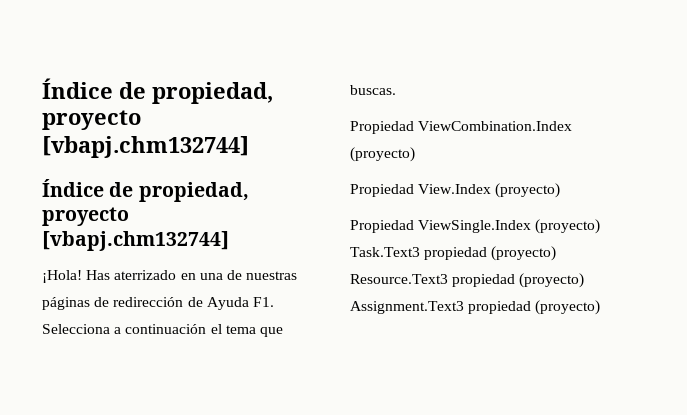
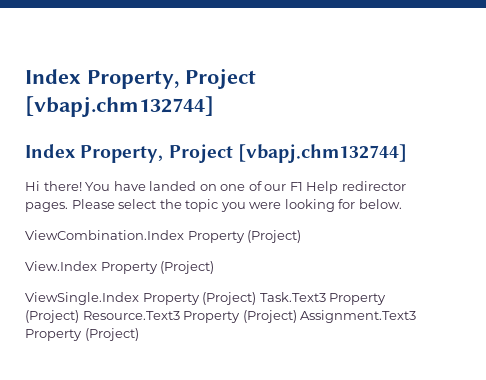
[42,78,273,104] [42,110,141,130] [42,136,249,158] [42,179,249,202] [42,207,129,226] [42,231,229,251] [42,270,298,283] [42,297,274,310] [42,324,283,337] [350,85,396,95] [350,121,573,134] [350,147,415,162] [350,183,561,198] [350,219,601,234] [350,246,557,261] [350,273,585,288] [350,300,601,315] Índice de propiedad, proyecto [vbapj.chm132744] // Índice de propiedad, proyecto [vbapj.chm132744] // ¡Hola! Has aterrizado en una de nuestras páginas de redirección de Ayuda F1. Selecciona a continuación el tema que buscas. // Propiedad ViewCombination.Index (proyecto) // Propiedad View.Index (proyecto) // Propiedad ViewSingle.Index (proyecto) Task.Text3 propiedad (proyecto) Resource.Text3 propiedad (proyecto) Assignment.Text3 propiedad (proyecto) -> [25,68,256,89] [25,96,214,117] [25,144,407,163] [25,181,406,194] [25,199,402,212] [25,230,302,243] [25,261,215,274] [25,292,387,305] [25,310,417,323] [25,328,139,341] Index Property, Project [vbapj.chm132744] // Index Property, Project [vbapj.chm132744] // Hi there! You have landed on one of our F1 Help redirector pages. Please select the topic you were looking for below. // ViewCombination.Index Property (Project) // View.Index Property (Project) // ViewSingle.Index Property (Project) Task.Text3 Property (Project) Resource.Text3 Property (Project) Assignment.Text3 Property (Project)

